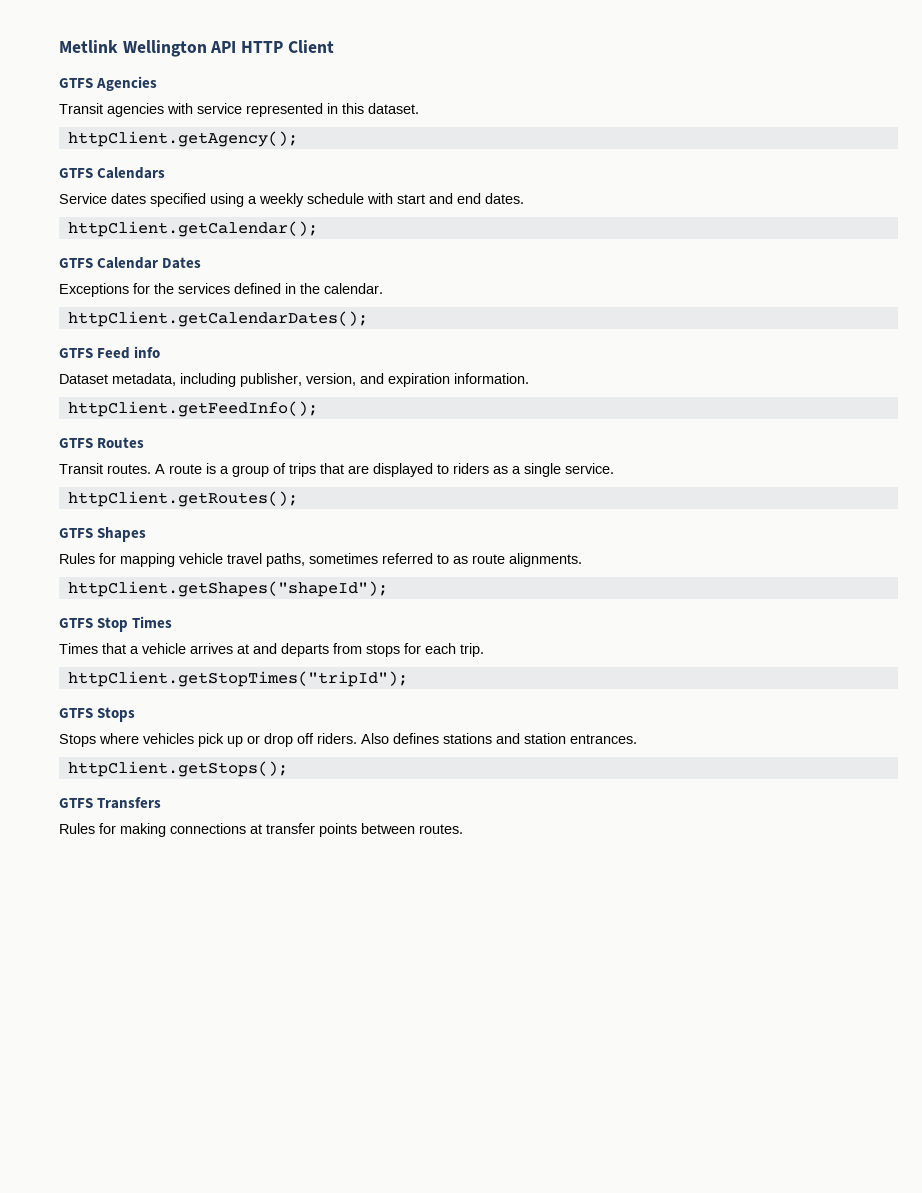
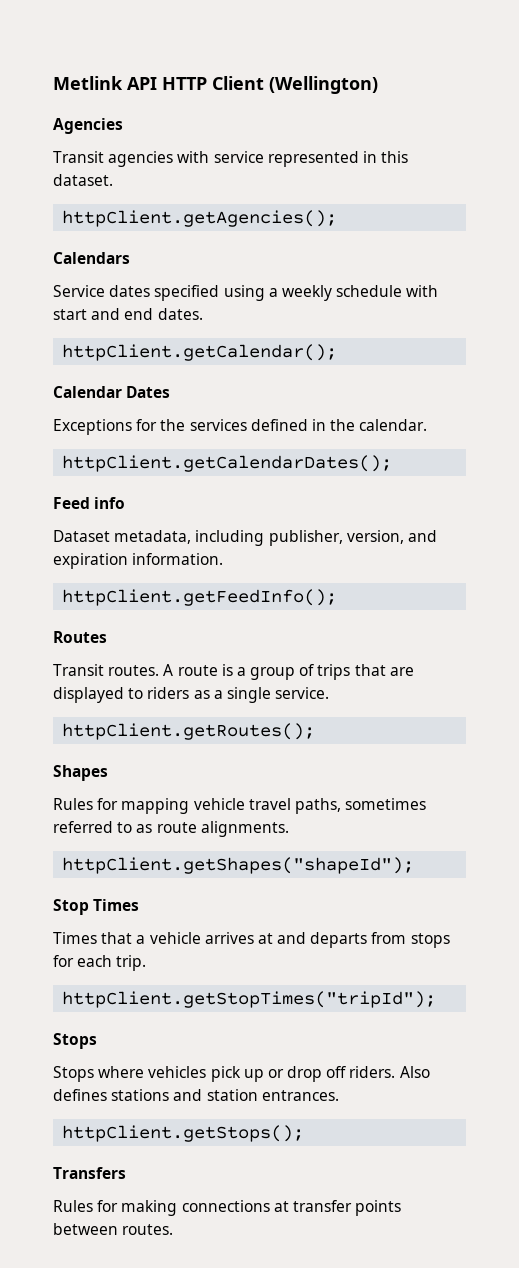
[122,40,207,57] Wellington -> (123, 83) none
[59,78,93,88] // GTFS -> [269,76,378,94] (Wellington) //
[67,131,298,147] [59,168,93,178] httpClient.getAgency(); // GTFS -> [62,210,338,227] httpClient.getAgencies(); //
[59,258,93,268] GTFS -> (338, 352) none
[59,348,93,358] GTFS -> (393, 463) none
[59,438,93,448] GTFS -> (338, 597) none
[59,528,93,538] GTFS -> (316, 731) none
[59,618,93,628] GTFS -> (415, 865) none
[59,708,93,718] GTFS -> (437, 999) none
[59,798,93,808] GTFS -> (305, 1133) none

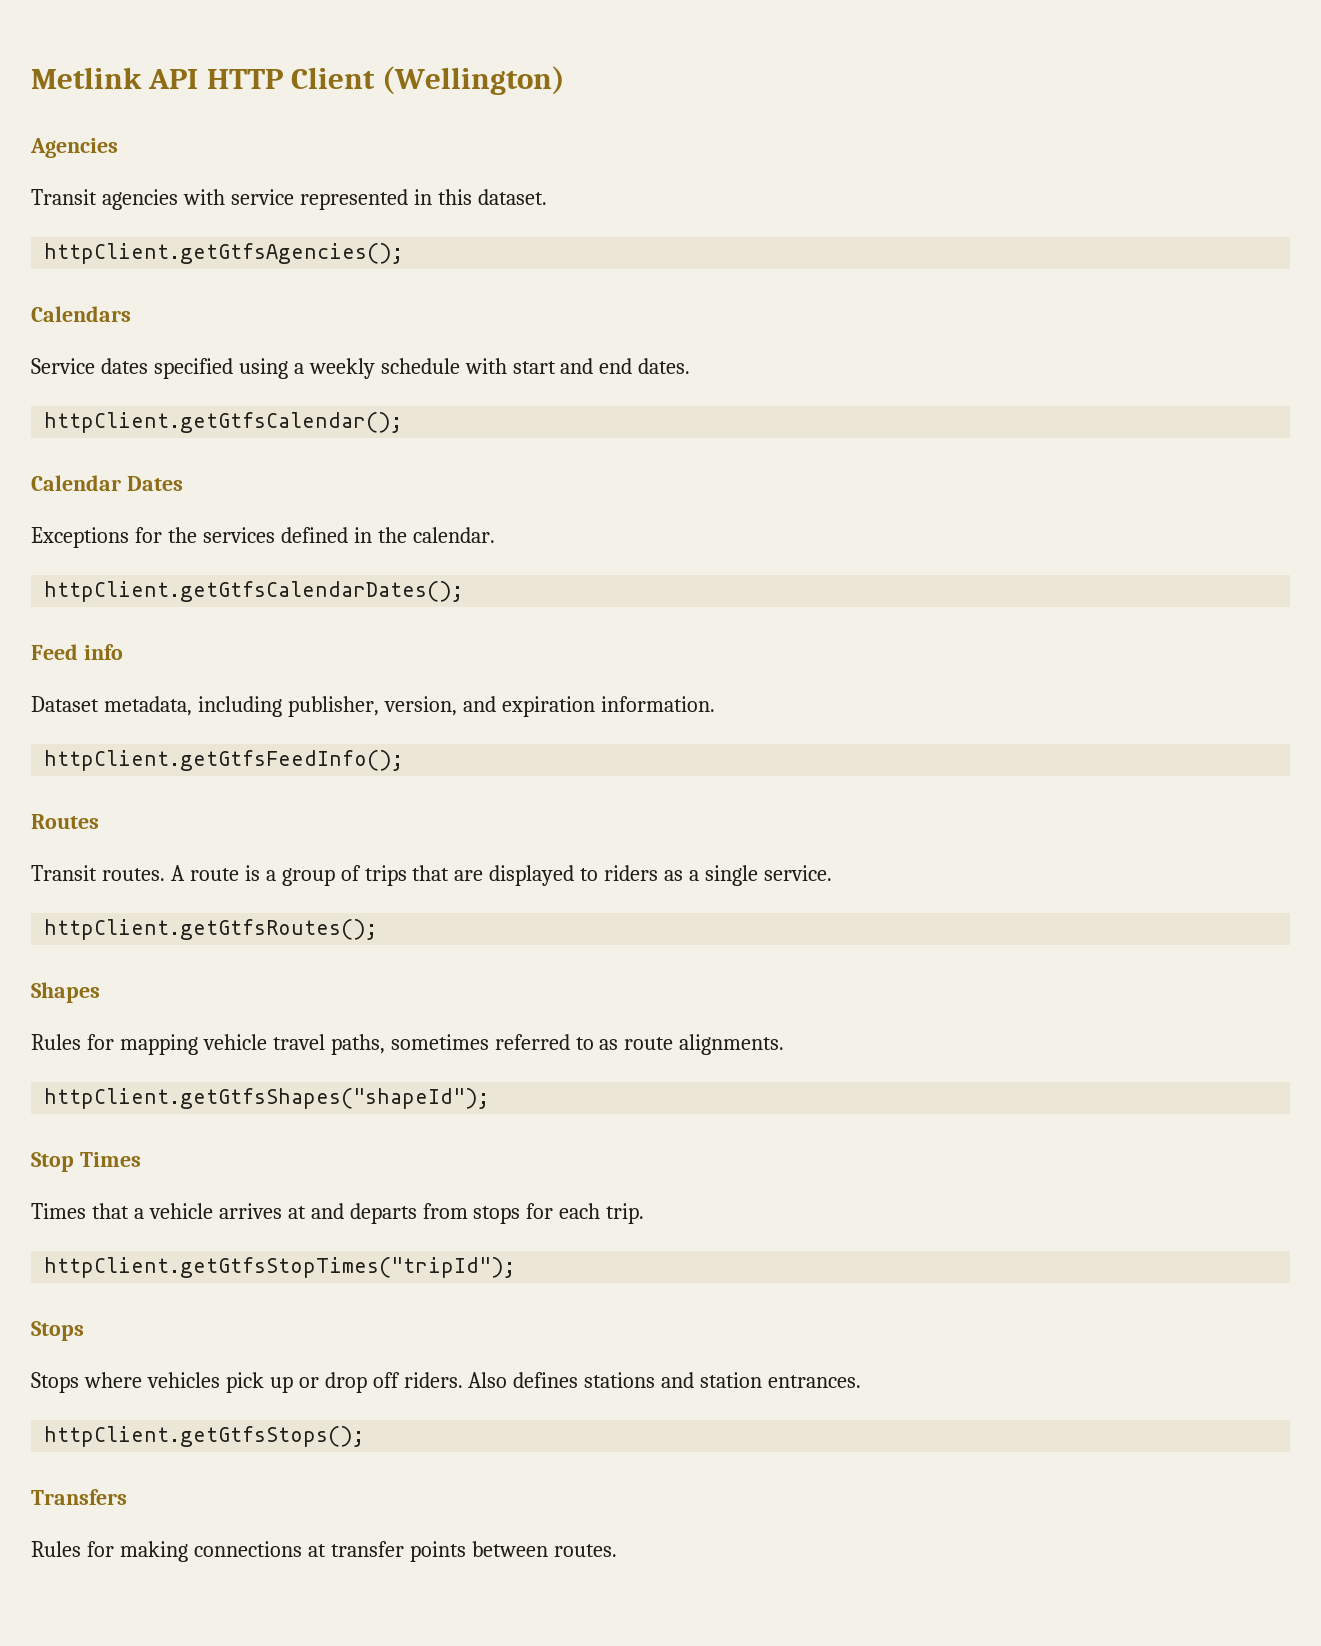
[62,210,338,227] httpClient.getAgencies(); -> [44,243,404,264] httpClient.getGtfsAgencies();
[62,344,338,361] httpClient.getCalendar(); -> [44,412,403,433] httpClient.getGtfsCalendar();
[62,455,393,472] httpClient.getCalendarDates(); -> [44,581,464,602] httpClient.getGtfsCalendarDates();
[62,589,338,606] httpClient.getFeedInfo(); -> [44,750,404,771] httpClient.getGtfsFeedInfo();
[62,723,316,740] httpClient.getRoutes(); -> [44,919,378,940] httpClient.getGtfsRoutes();
[62,857,415,874] httpClient.getShapes("shapeId"); -> [44,1088,490,1109] httpClient.getGtfsShapes("shapeId");
[62,991,437,1008] httpClient.getStopTimes("tripId"); -> [44,1257,516,1278] httpClient.getGtfsStopTimes("tripId");
[62,1125,305,1142] httpClient.getStops(); -> [44,1426,365,1447] httpClient.getGtfsStops();

